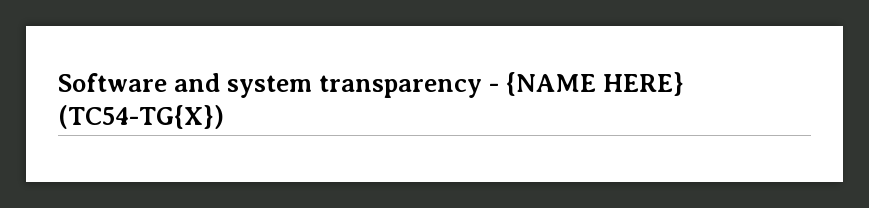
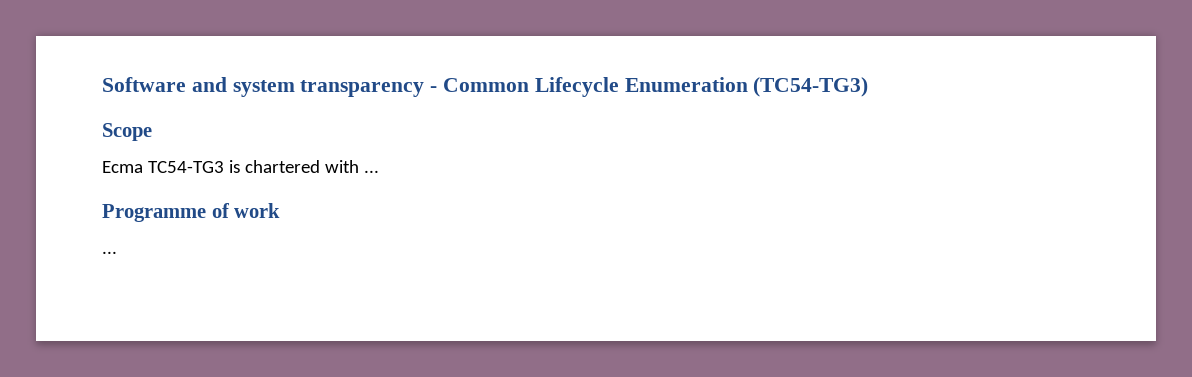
[506,72,685,96] [58,105,224,129] {NAME HERE} (TC54-TG{X}) -> [443,77,869,97] [102,123,152,141] [102,160,379,173] [102,203,281,222] [102,251,117,254] Common Lifecycle Enumeration (TC54-TG3) // Scope // Ecma TC54-TG3 is chartered with ... // Programme of work // ...

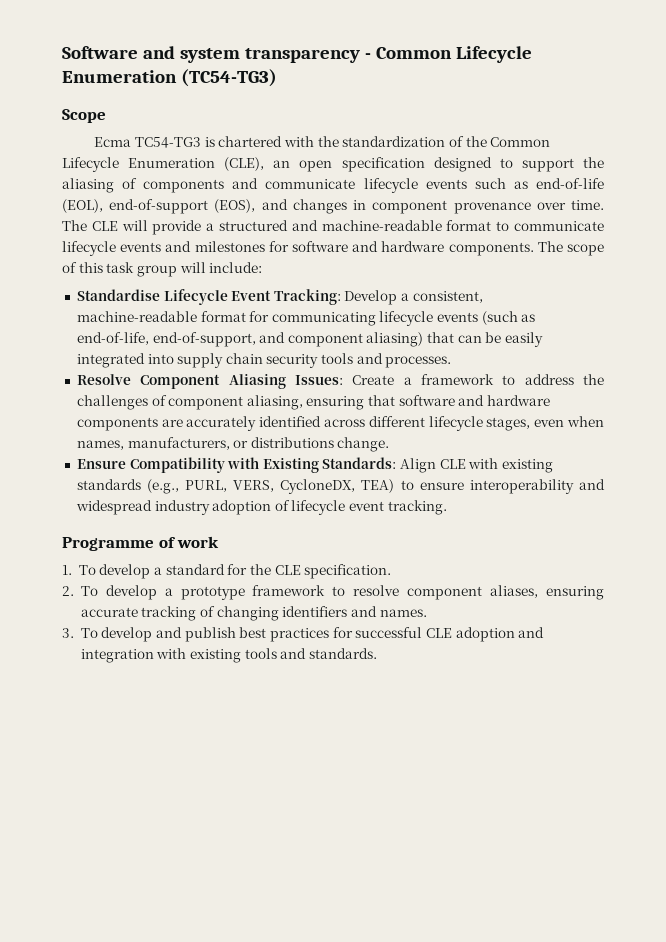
[363,170,379,173] [102,203,281,222] [102,251,117,254] ... // Programme of work // ... -> [317,136,551,147] [62,157,604,172] [62,178,604,193] [62,199,604,214] [62,220,604,235] [62,241,604,256] [62,262,263,277] [76,289,483,305] [76,311,536,326] [76,332,544,347] [76,353,452,368] [76,374,605,389] [76,395,551,410] [76,416,604,431] [76,437,390,452] [76,457,554,473] [76,479,605,494] [75,500,447,515] [62,536,220,551] [62,564,392,579] [62,585,604,600] [80,606,427,621] [62,627,545,642] [80,648,377,663] the standardization of the Common Lifecycle Enumeration (CLE), an open specification designed to support the aliasing of components and communicate lifecycle events such as end-of-life (EOL), end-of-support (EOS), and changes in component provenance over time. The CLE will provide a structured and machine-readable format to communicate lifecycle events and milestones for software and hardware components. The scope of this task group will include: // Standardise Lifecycle Event Tracking: Develop a consistent, machine-readable format for communicating lifecycle events (such as end-of-life, end-of-support, and component aliasing) that can be easily integrated into supply chain security tools and processes. // Resolve Component Aliasing Issues: Create a framework to address the challenges of component aliasing, ensuring that software and hardware components are accurately identified across different lifecycle stages, even when names, manufacturers, or distributions change. // Ensure Compatibility with Existing Standards: Align CLE with existing standards (e.g., PURL, VERS, CycloneDX, TEA) to ensure interoperability and widespread industry adoption of lifecycle event tracking. // Programme of work // 1. To develop a standard for the CLE specification. // 2. To develop a prototype framework to resolve component aliases, ensuring accurate tracking of changing identifiers and names. // 3. To develop and publish best practices for successful CLE adoption and integration with existing tools and standards.

